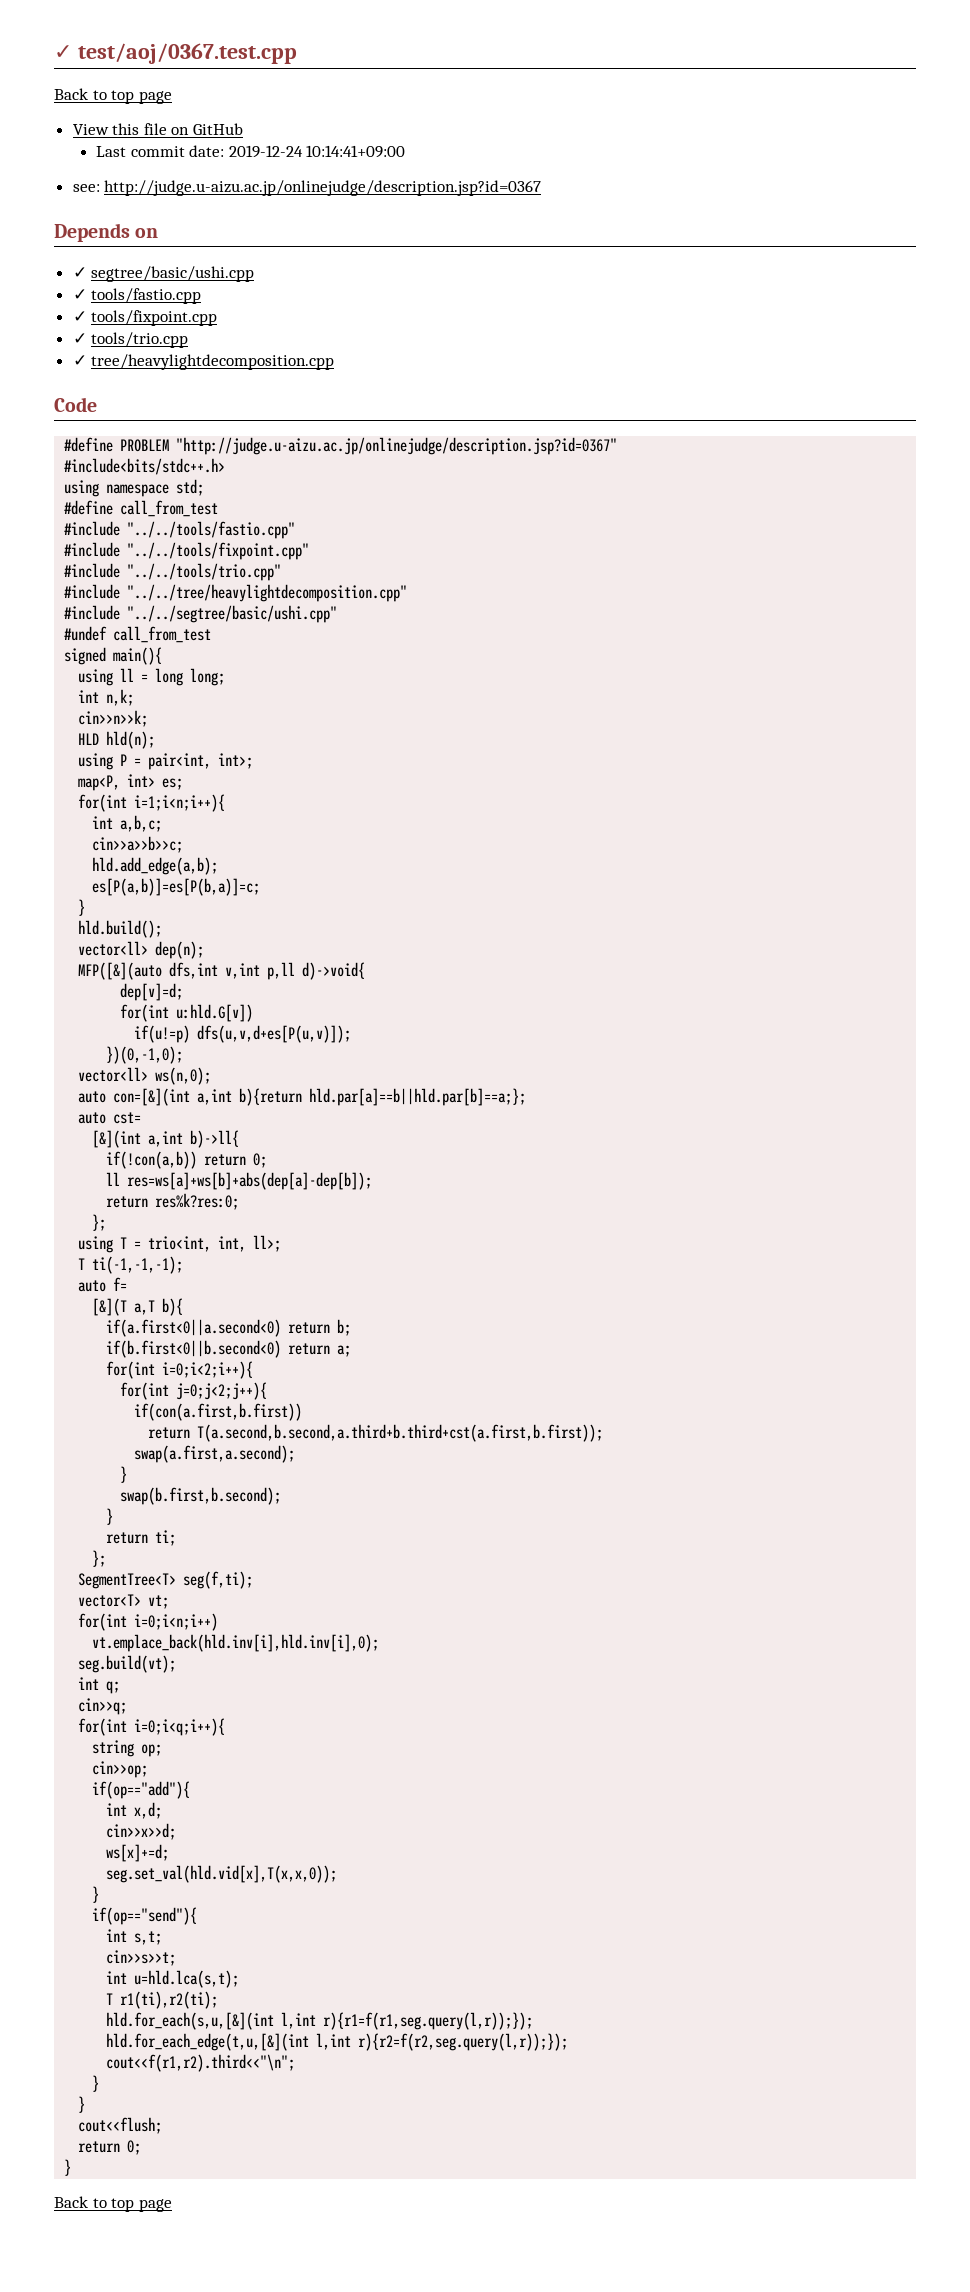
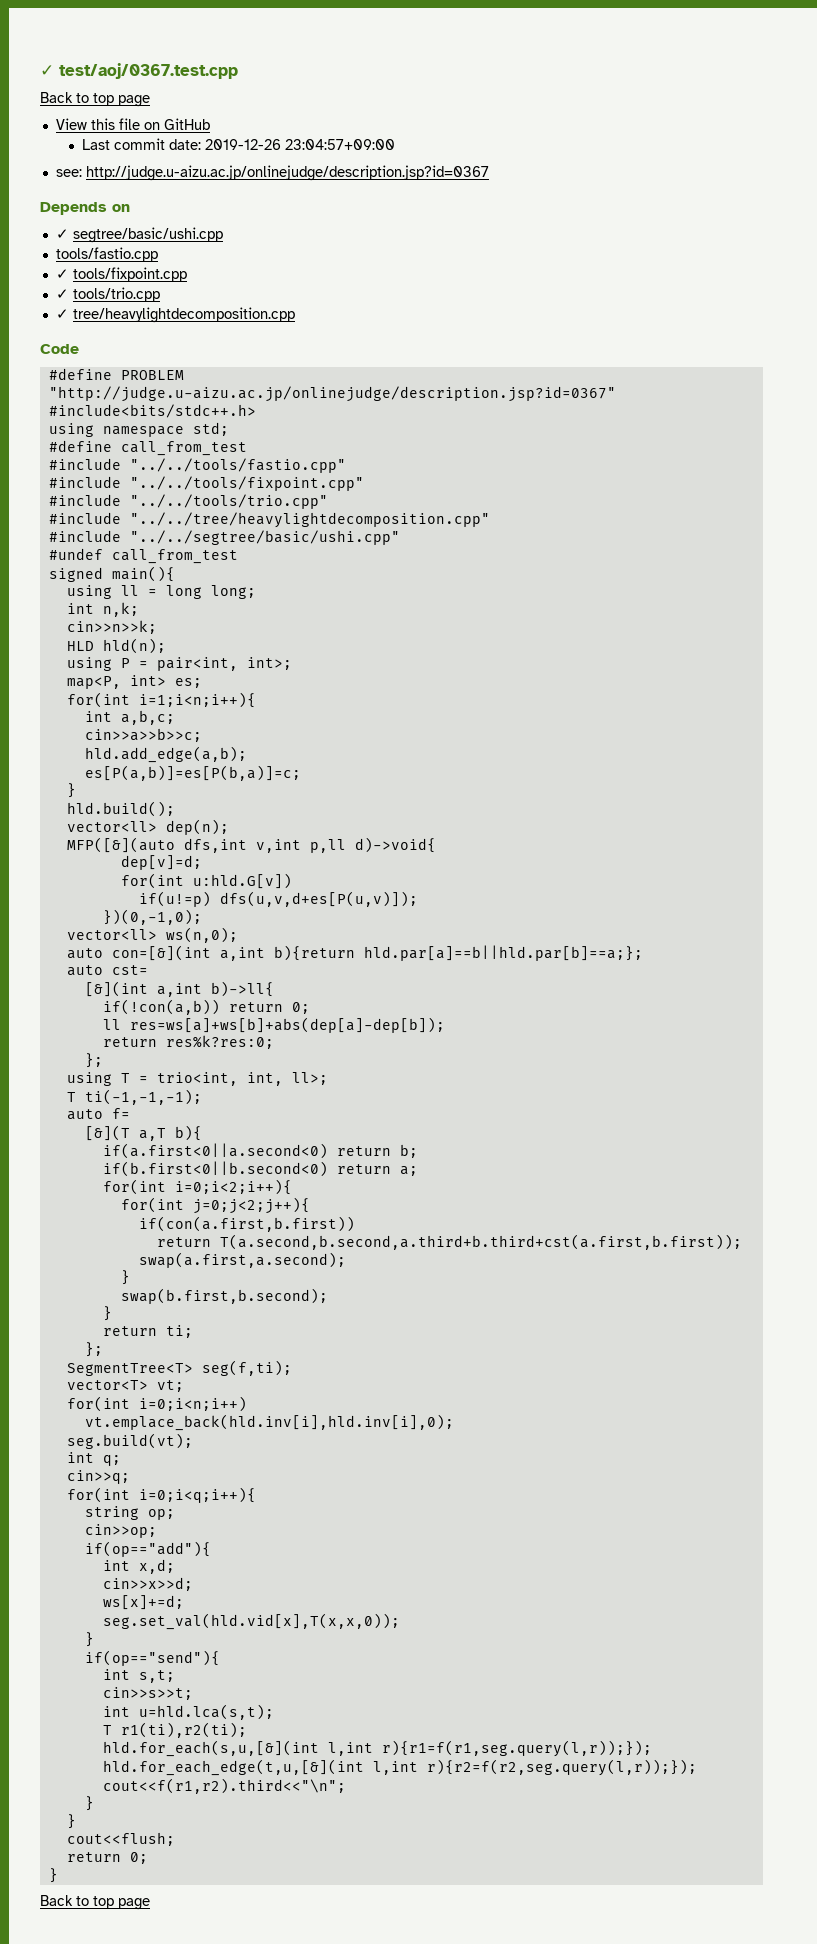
[228,145,406,158] 2019-12-24 10:14:41+09:00 -> [205,139,396,150] 2019-12-26 23:04:57+09:00
[72,289,87,300] ✓ -> (223, 235) none

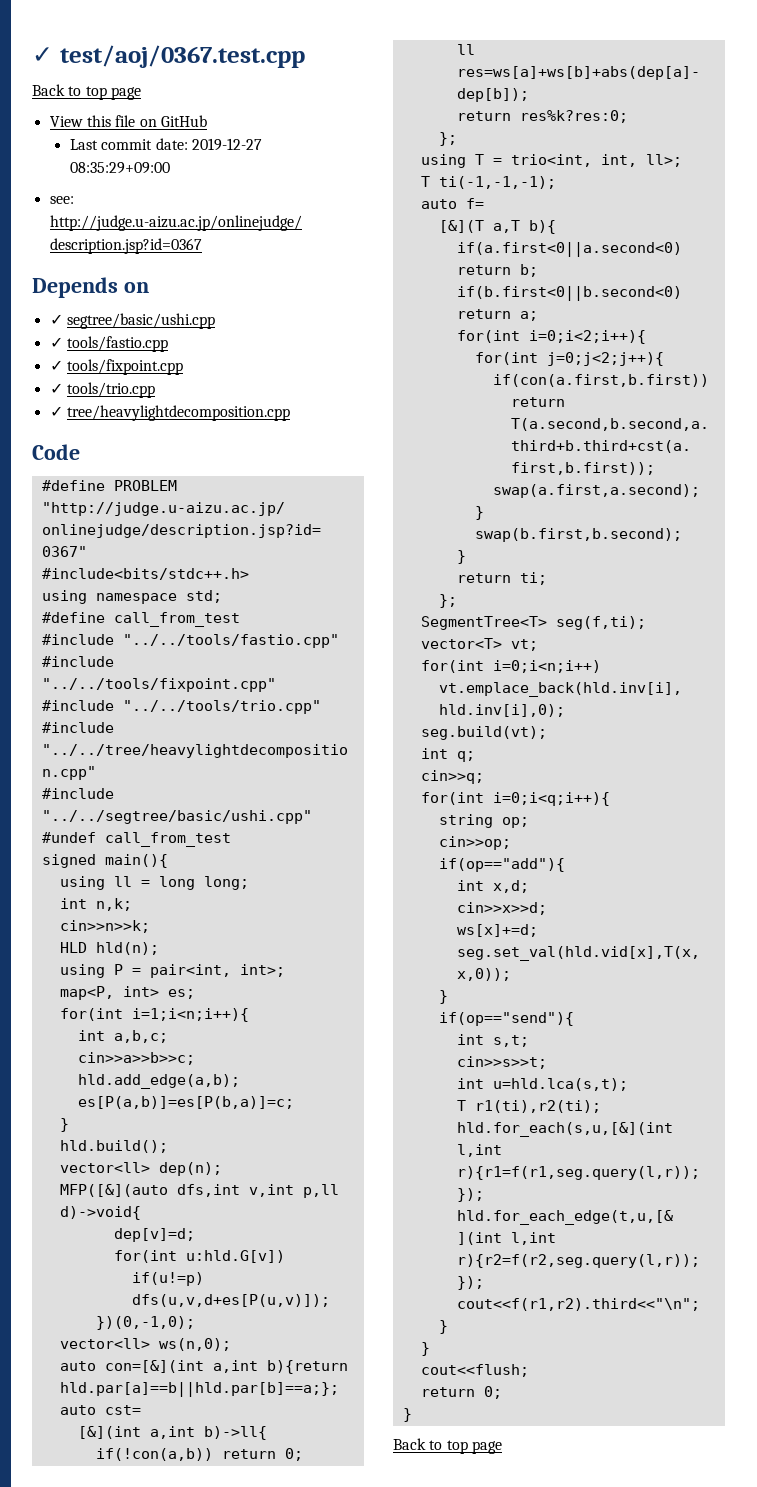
[205,139,396,150] 2019-12-26 23:04:57+09:00 -> [191,138,262,151] [69,162,170,174] 2019-12-27 08:35:29+09:00
(223, 235) none -> [49,337,63,348] ✓

